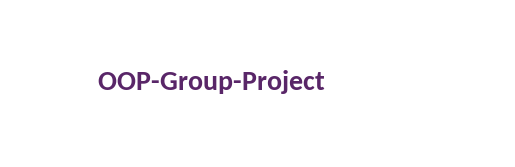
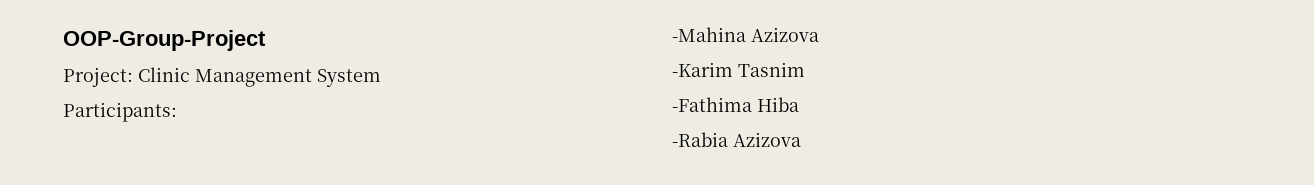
(325, 82) none -> [63,67,381,87] [63,102,177,122] [672,27,819,42] [672,62,805,77] [672,97,799,112] [672,132,801,147] // Project: Clinic Management System // Participants: // -Mahina Azizova // -Karim Tasnim // -Fathima Hiba // -Rabia Azizova

